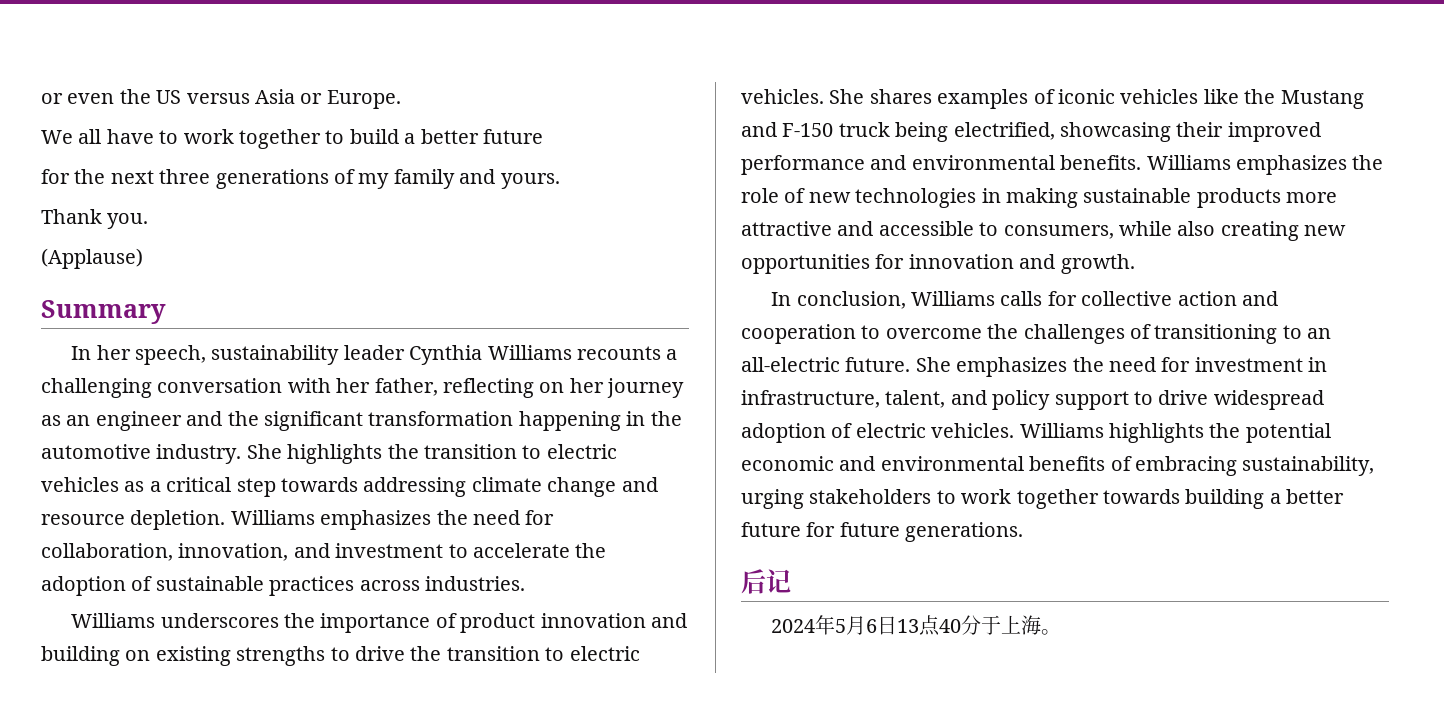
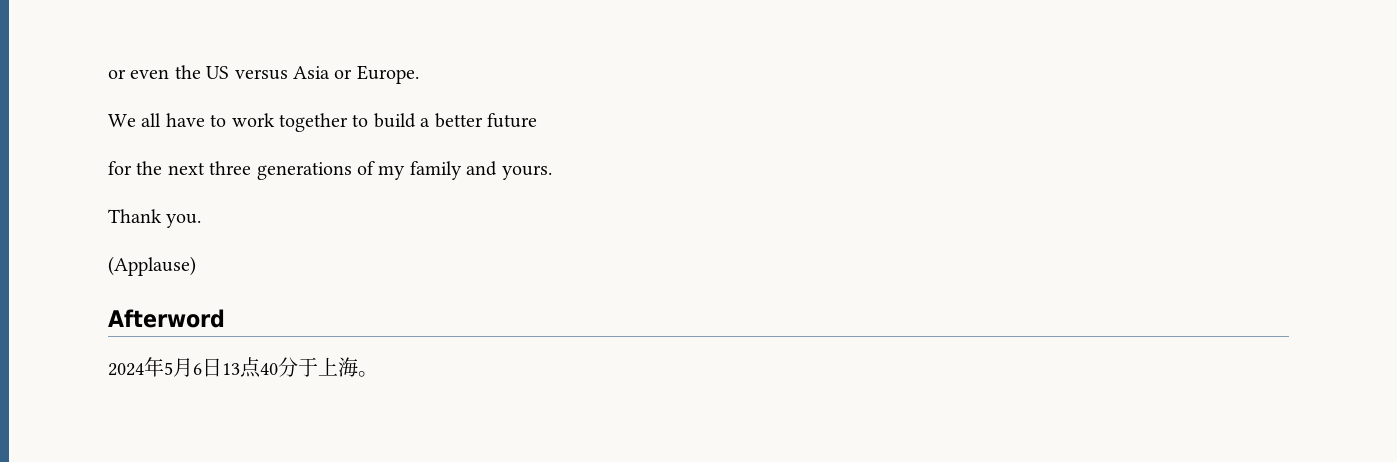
[41,300,166,324] [71,345,678,365] [41,378,685,398] [41,411,682,431] [41,444,617,464] [41,477,658,497] [41,510,555,530] [41,543,607,561] [41,576,525,596] [71,613,688,633] [41,646,640,666] [741,89,1364,109] [741,122,1321,142] [741,155,1384,175] [741,188,1338,208] [741,221,1347,241] [741,254,1135,274] [771,291,1279,309] [741,324,1332,344] [741,357,1328,377] [741,390,1324,410] [741,423,1331,443] [741,456,1375,476] [741,489,1345,509] [741,522,1024,542] [741,569,791,594] Summary // In her speech, sustainability leader Cynthia Williams recounts a challenging conversation with her father, reflecting on her journey as an engineer and the significant transformation happening in the automotive industry. She highlights the transition to electric vehicles as a critical step towards addressing climate change and resource depletion. Williams emphasizes the need for collaboration, innovation, and investment to accelerate the adoption of sustainable practices across industries. // Williams underscores the importance of product innovation and building on existing strengths to drive the transition to electric vehicles. She shares examples of iconic vehicles like the Mustang and F-150 truck being electrified, showcasing their improved performance and environmental benefits. Williams emphasizes the role of new technologies in making sustainable products more attractive and accessible to consumers, while also creating new opportunities for innovation and growth. // In conclusion, Williams calls for collective action and cooperation to overcome the challenges of transitioning to an all-electric future. She emphasizes the need for investment in infrastructure, talent, and policy support to drive widespread adoption of electric vehicles. Williams highlights the potential economic and environmental benefits of embracing sustainability, urging stakeholders to work together towards building a better future for future generations. // 后记 -> [108,309,225,328] Afterword

